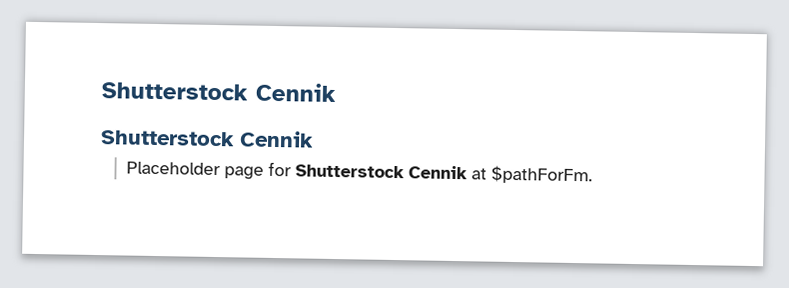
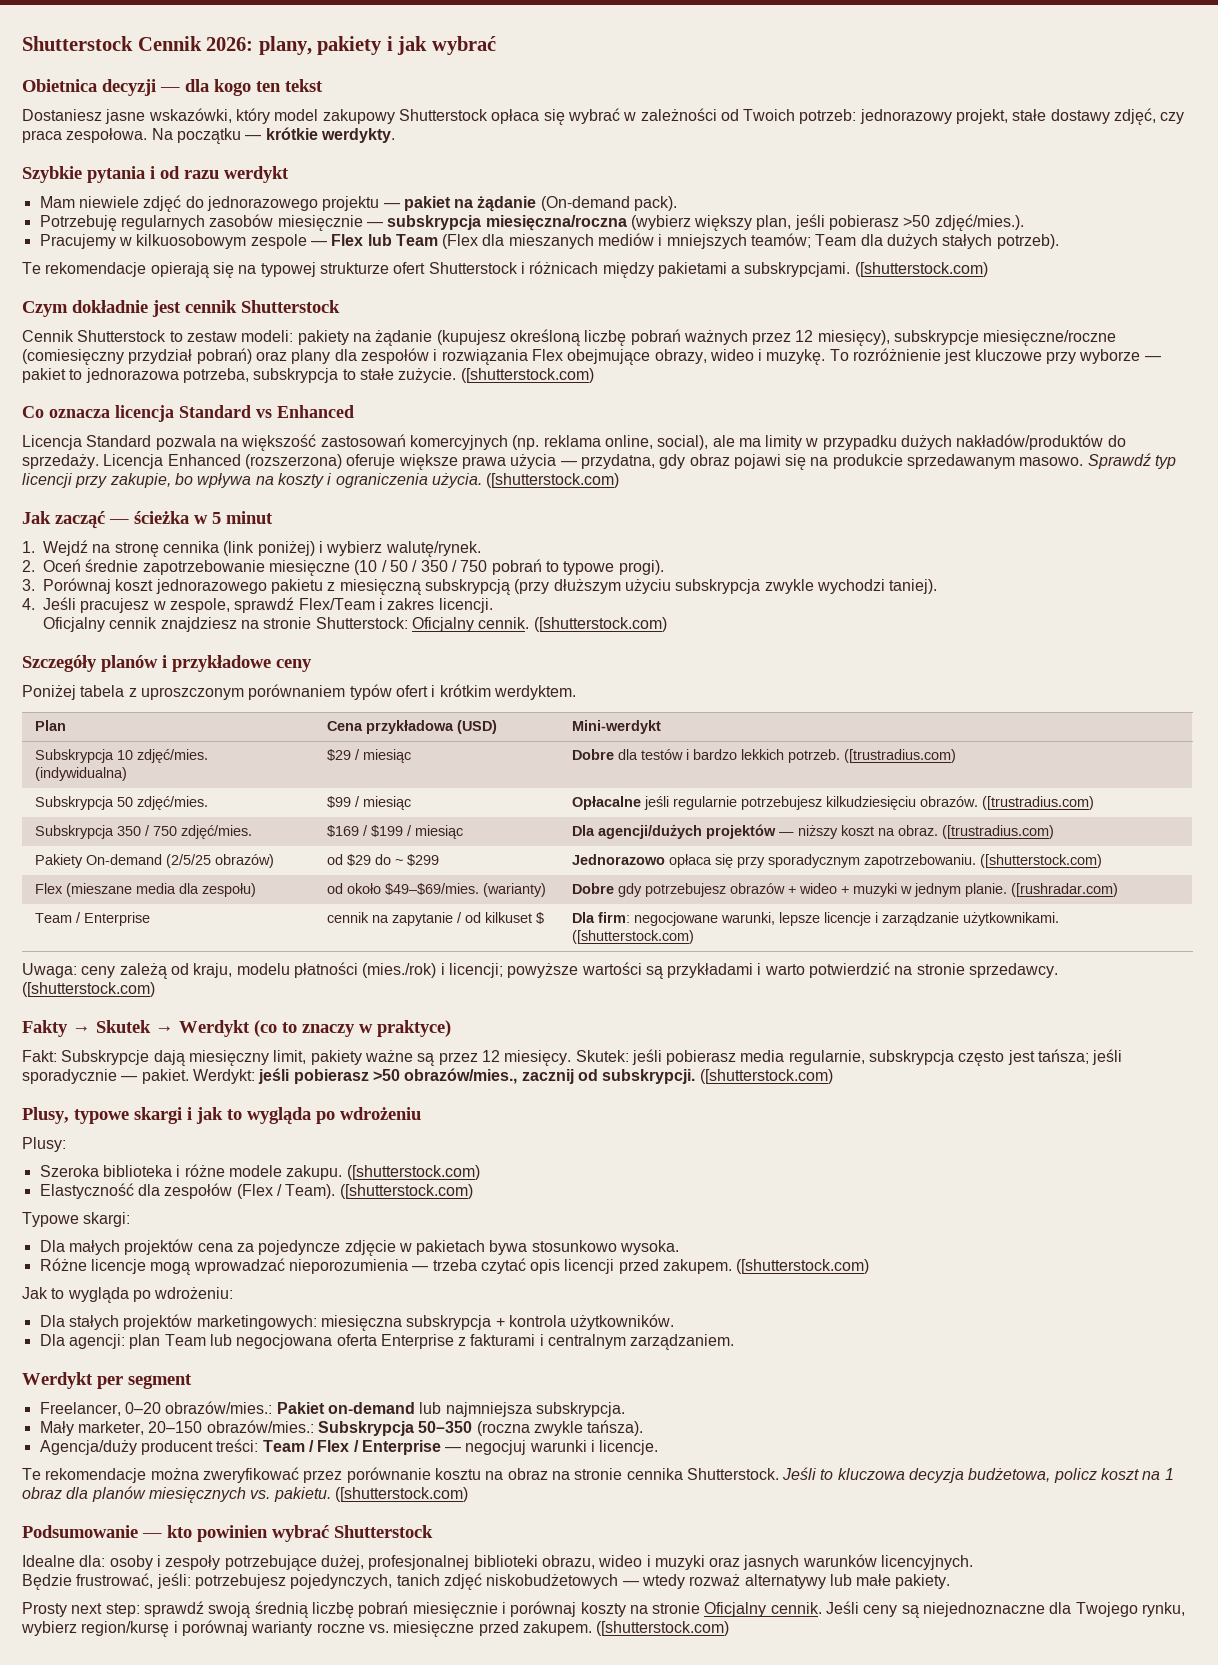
[101,82,336,103] [100,130,314,148] [126,161,594,185] Shutterstock Cennik // Shutterstock Cennik // Placeholder page for Shutterstock Cennik at $pathForFm. -> [22,36,496,55] [22,79,323,96] [22,108,1185,125] [22,127,395,144] [22,166,289,183] [39,195,678,212] [39,214,1024,231] [39,233,1059,249] [22,261,988,278] [22,300,340,317] [22,329,1117,346] [22,348,1161,365] [22,368,594,383] [22,405,354,422] [22,434,1126,451] [22,453,1177,470] [22,473,620,488] [22,511,273,529] [22,540,481,557] [22,559,664,576] [22,578,938,595] [22,597,493,613] [43,617,667,632] [22,655,312,672] [22,684,576,700] [34,720,66,731] [326,720,497,734] [571,720,661,734] [34,749,208,763] [34,767,127,781] [326,749,411,763] [571,749,956,763] [34,796,208,810] [326,796,411,810] [571,796,1094,810] [34,825,252,839] [326,825,463,839] [571,824,1054,839] [34,854,274,868] [326,854,439,866] [571,854,1102,868] [34,883,256,897] [326,883,546,897] [571,883,1118,897] [34,912,150,926] [326,912,544,926] [571,912,1059,926] [571,930,694,944] [22,962,1059,979] [22,982,155,997] [22,1020,451,1037] [22,1049,1123,1066] [22,1068,833,1084] [22,1107,421,1125] [22,1137,66,1152] [39,1164,480,1180] [39,1183,473,1199] [22,1212,131,1227] [39,1239,680,1256] [39,1258,870,1275] [22,1287,234,1303] [39,1314,675,1331] [39,1334,735,1350] [22,1372,192,1389] [39,1401,625,1417] [39,1420,644,1436] [39,1439,659,1455] [22,1467,1174,1483] [22,1486,468,1503] [22,1525,433,1542] [22,1554,974,1571] [22,1573,951,1590] [22,1601,1186,1618] [21,1620,730,1637] Shutterstock Cennik 2026: plany, pakiety i jak wybrać // Obietnica decyzji — dla kogo ten tekst // Dostaniesz jasne wskazówki, który model zakupowy Shutterstock opłaca się wybrać w zależności od Twoich potrzeb: jednorazowy projekt, stałe dostawy zdjęć, czy praca zespołowa. Na początku — krótkie werdykty. // Szybkie pytania i od razu werdykt // Mam niewiele zdjęć do jednorazowego projektu — pakiet na żądanie (On-demand pack). // Potrzebuję regularnych zasobów miesięcznie — subskrypcja miesięczna/roczna (wybierz większy plan, jeśli pobierasz >50 zdjęć/mies.). // Pracujemy w kilkuosobowym zespole — Flex lub Team (Flex dla mieszanych mediów i mniejszych teamów; Team dla dużych stałych potrzeb). // Te rekomendacje opierają się na typowej strukturze ofert Shutterstock i różnicach między pakietami a subskrypcjami. ([shutterstock.com) // Czym dokładnie jest cennik Shutterstock // Cennik Shutterstock to zestaw modeli: pakiety na żądanie (kupujesz określoną liczbę pobrań ważnych przez 12 miesięcy), subskrypcje miesięczne/roczne (comiesięczny przydział pobrań) oraz plany dla zespołów i rozwiązania Flex obejmujące obrazy, wideo i muzykę. To rozróżnienie jest kluczowe przy wyborze — pakiet to jednorazowa potrzeba, subskrypcja to stałe zużycie. ([shutterstock.com) // Co oznacza licencja Standard vs Enhanced // Licencja Standard pozwala na większość zastosowań komercyjnych (np. reklama online, social), ale ma limity w przypadku dużych nakładów/produktów do sprzedaży. Licencja Enhanced (rozszerzona) oferuje większe prawa użycia — przydatna, gdy obraz pojawi się na produkcie sprzedawanym masowo. Sprawdź typ licencji przy zakupie, bo wpływa na koszty i ograniczenia użycia. ([shutterstock.com) // Jak zacząć — ścieżka w 5 minut // 1. Wejdź na stronę cennika (link poniżej) i wybierz walutę/rynek. // 2. Oceń średnie zapotrzebowanie miesięczne (10 / 50 / 350 / 750 pobrań to typowe progi). // 3. Porównaj koszt jednorazowego pakietu z miesięczną subskrypcją (przy dłuższym użyciu subskrypcja zwykle wychodzi taniej). // 4. Jeśli pracujesz w zespole, sprawdź Flex/Team i zakres licencji. // Oficjalny cennik znajdziesz na stronie Shutterstock: Oficjalny cennik. ([shutterstock.com) // Szczegóły planów i przykładowe ceny // Poniżej tabela z uproszczonym porównaniem typów ofert i krótkim werdyktem. // Plan | Cena przykładowa (USD) | Mini-werdykt // Subskrypcja 10 zdjęć/mies. (indywidualna) | $29 / miesiąc | Dobre dla testów i bardzo lekkich potrzeb. ([trustradius.com) // Subskrypcja 50 zdjęć/mies. | $99 / miesiąc | Opłacalne jeśli regularnie potrzebujesz kilkudziesięciu obrazów. ([trustradius.com) // Subskrypcja 350 / 750 zdjęć/mies. | $169 / $199 / miesiąc | Dla agencji/dużych projektów — niższy koszt na obraz. ([trustradius.com) // Pakiety On-demand (2/5/25 obrazów) | od $29 do ~ $299 | Jednorazowo opłaca się przy sporadycznym zapotrzebowaniu. ([shutterstock.com) // Flex (mieszane media dla zespołu) | od około $49–$69/mies. (warianty) | Dobre gdy potrzebujesz obrazów + wideo + muzyki w jednym planie. ([rushradar.com) // Team / Enterprise | cennik na zapytanie / od kilkuset $ | Dla firm: negocjowane warunki, lepsze licencje i zarządzanie użytkownikami. ([shutterstock.com) // Uwaga: ceny zależą od kraju, modelu płatności (mies./rok) i licencji; powyższe wartości są przykładami i warto potwierdzić na stronie sprzedawcy. ([shutterstock.com) // Fakty → Skutek → Werdykt (co to znaczy w praktyce) // Fakt: Subskrypcje dają miesięczny limit, pakiety ważne są przez 12 miesięcy. Skutek: jeśli pobierasz media regularnie, subskrypcja często jest tańsza; jeśli sporadycznie — pakiet. Werdykt: jeśli pobierasz >50 obrazów/mies., zacznij od subskrypcji. ([shutterstock.com) // Plusy, typowe skargi i jak to wygląda po wdrożeniu // Plusy: // Szeroka biblioteka i różne modele zakupu. ([shutterstock.com) // Elastyczność dla zespołów (Flex / Team). ([shutterstock.com) // Typowe skargi: // Dla małych projektów cena za pojedyncze zdjęcie w pakietach bywa stosunkowo wysoka. // Różne licencje mogą wprowadzać nieporozumienia — trzeba czytać opis licencji przed zakupem. ([shutterstock.com) // Jak to wygląda po wdrożeniu: // Dla stałych projektów marketingowych: miesięczna subskrypcja + kontrola użytkowników. // Dla agencji: plan Team lub negocjowana oferta Enterprise z fakturami i centralnym zarządzaniem. // Werdykt per segment // Freelancer, 0–20 obrazów/mies.: Pakiet on-demand lub najmniejsza subskrypcja. // Mały marketer, 20–150 obrazów/mies.: Subskrypcja 50–350 (roczna zwykle tańsza). // Agencja/duży producent treści: Team / Flex / Enterprise — negocjuj warunki i licencje. // Te rekomendacje można zweryfikować przez porównanie kosztu na obraz na stronie cennika Shutterstock. Jeśli to kluczowa decyzja budżetowa, policz koszt na 1 obraz dla planów miesięcznych vs. pakietu. ([shutterstock.com) // Podsumowanie — kto powinien wybrać Shutterstock // Idealne dla: osoby i zespoły potrzebujące dużej, profesjonalnej biblioteki obrazu, wideo i muzyki oraz jasnych warunków licencyjnych. // Będzie frustrować, jeśli: potrzebujesz pojedynczych, tanich zdjęć niskobudżetowych — wtedy rozważ alternatywy lub małe pakiety. // Prosty next step: sprawdź swoją średnią liczbę pobrań miesięcznie i porównaj koszty na stronie Oficjalny cennik. Jeśli ceny są niejednoznaczne dla Twojego rynku, wybierz region/kursę i porównaj warianty roczne vs. miesięczne przed zakupem. ([shutterstock.com)

